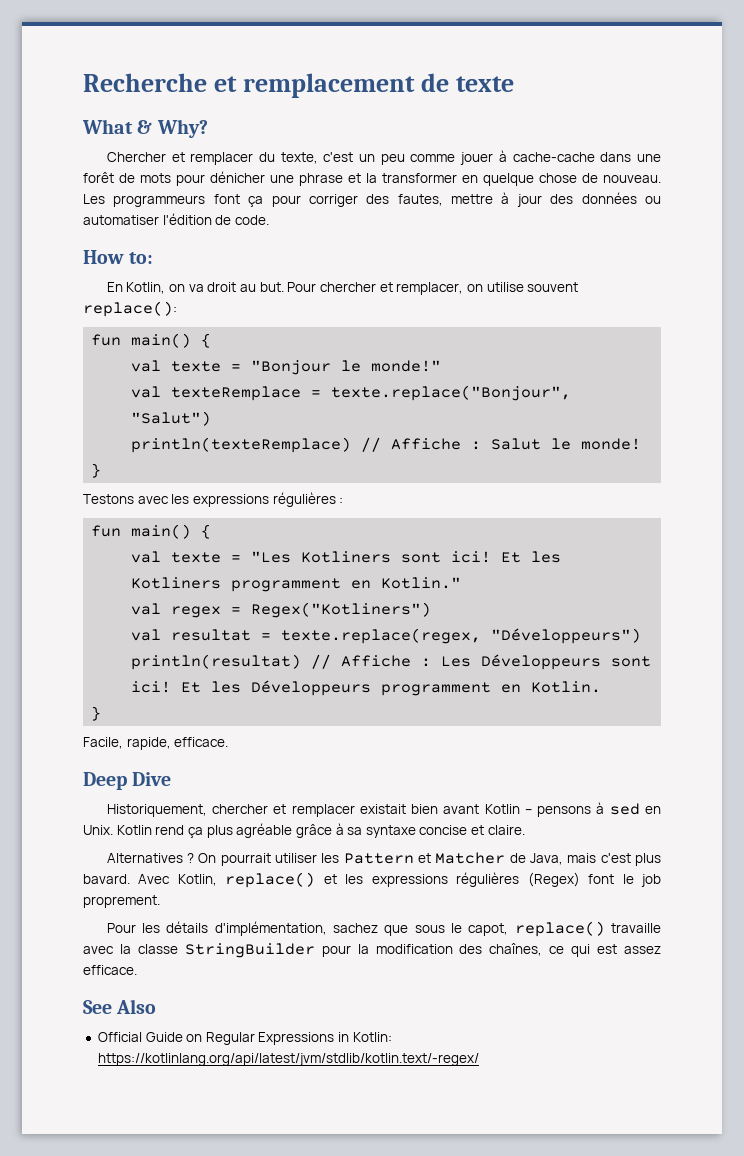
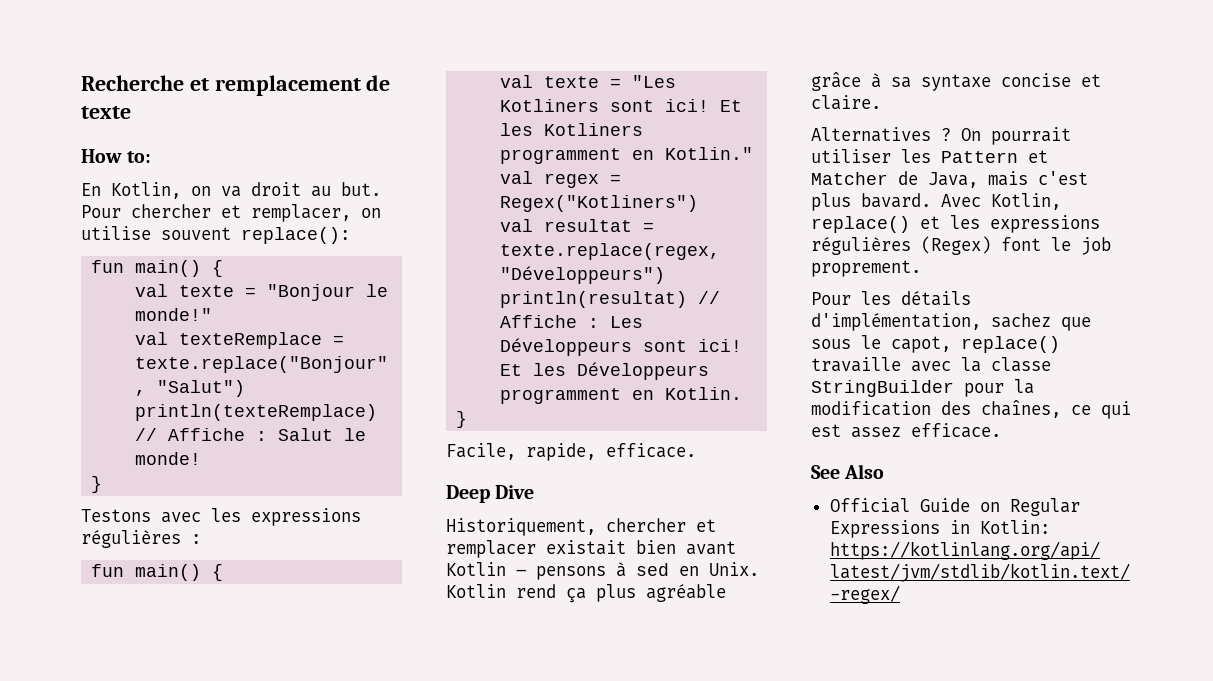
[82,119,208,138] [106,150,661,165] [83,171,661,186] [83,192,661,207] [83,213,269,225] // What & Why? // Chercher et remplacer du texte, c'est un peu comme jouer à cache-cache dans une forêt de mots pour dénicher une phrase et la transformer en quelque chose de nouveau. Les programmeurs font ça pour corriger des fautes, mettre à jour des données ou automatiser l'édition de code. -> (131, 112) none

